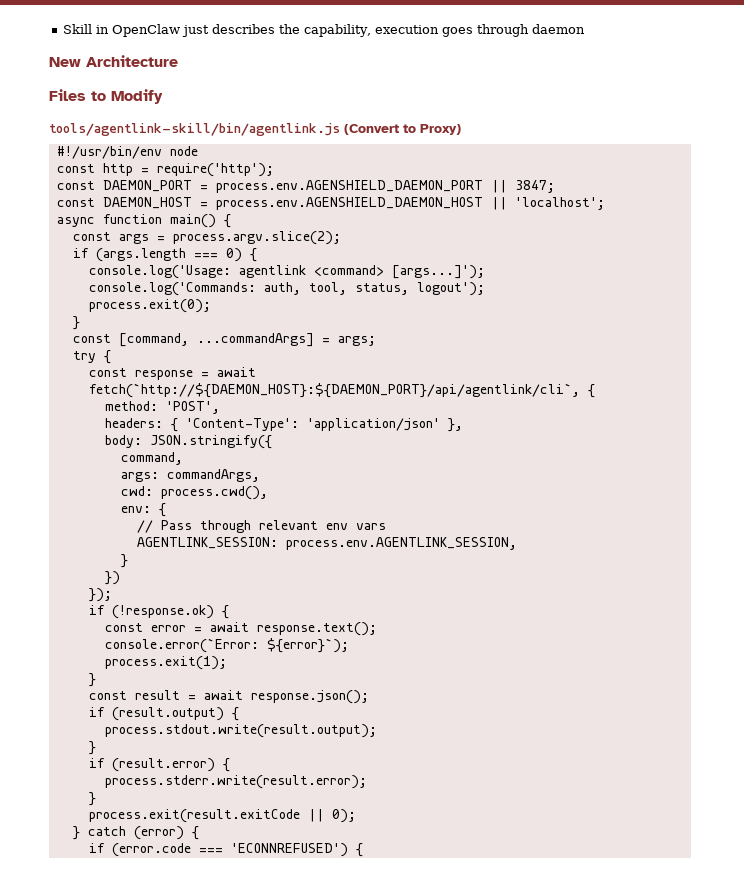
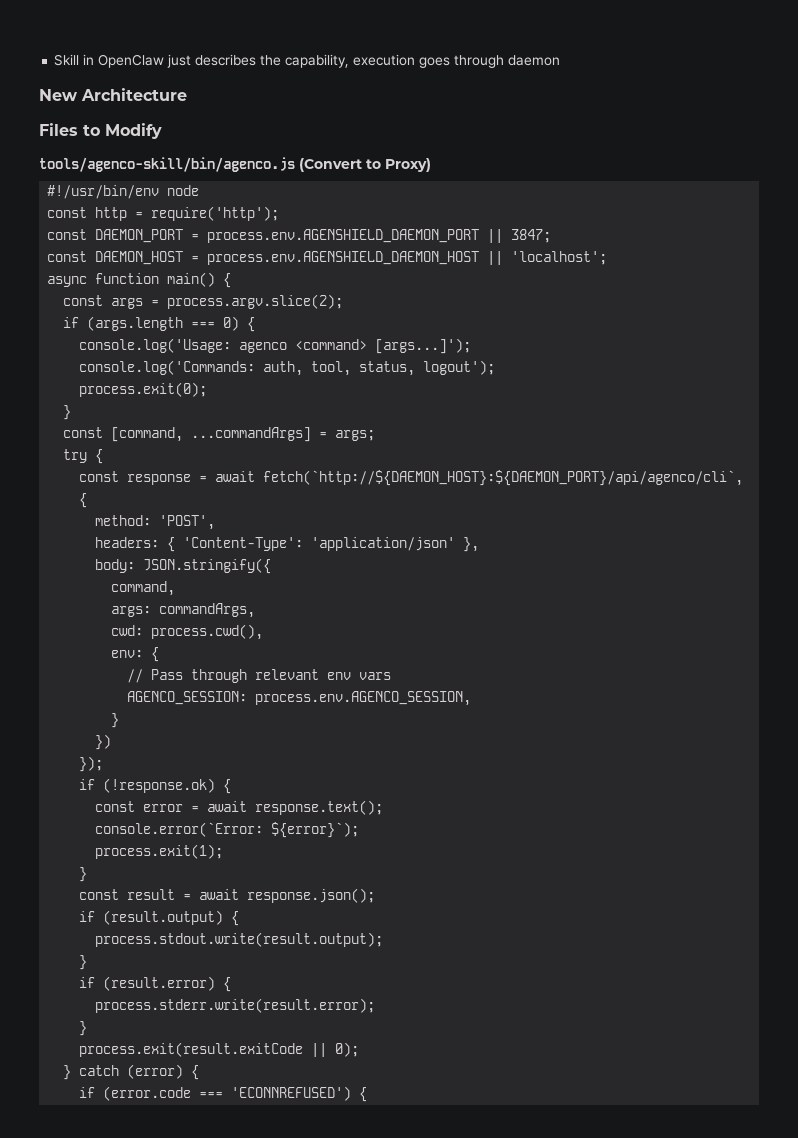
[49,123,340,136] tools/agentlink-skill/bin/agentlink.js -> [39,157,295,172] tools/agenco-skill/bin/agenco.js
[238,265,306,278] agentlink -> [239,342,288,353] agenco
[88,383,580,398] fetch(`http://${DAEMON_HOST}:${DAEMON_PORT}/api/agentlink/cli`, -> [263,470,744,486] fetch(`http://${DAEMON_HOST}:${DAEMON_PORT}/api/agenco/cli`,
[136,537,517,550] AGENTLINK_SESSION: process.env.AGENTLINK_SESSION, -> [127,691,472,706] AGENCO_SESSION: process.env.AGENCO_SESSION,

